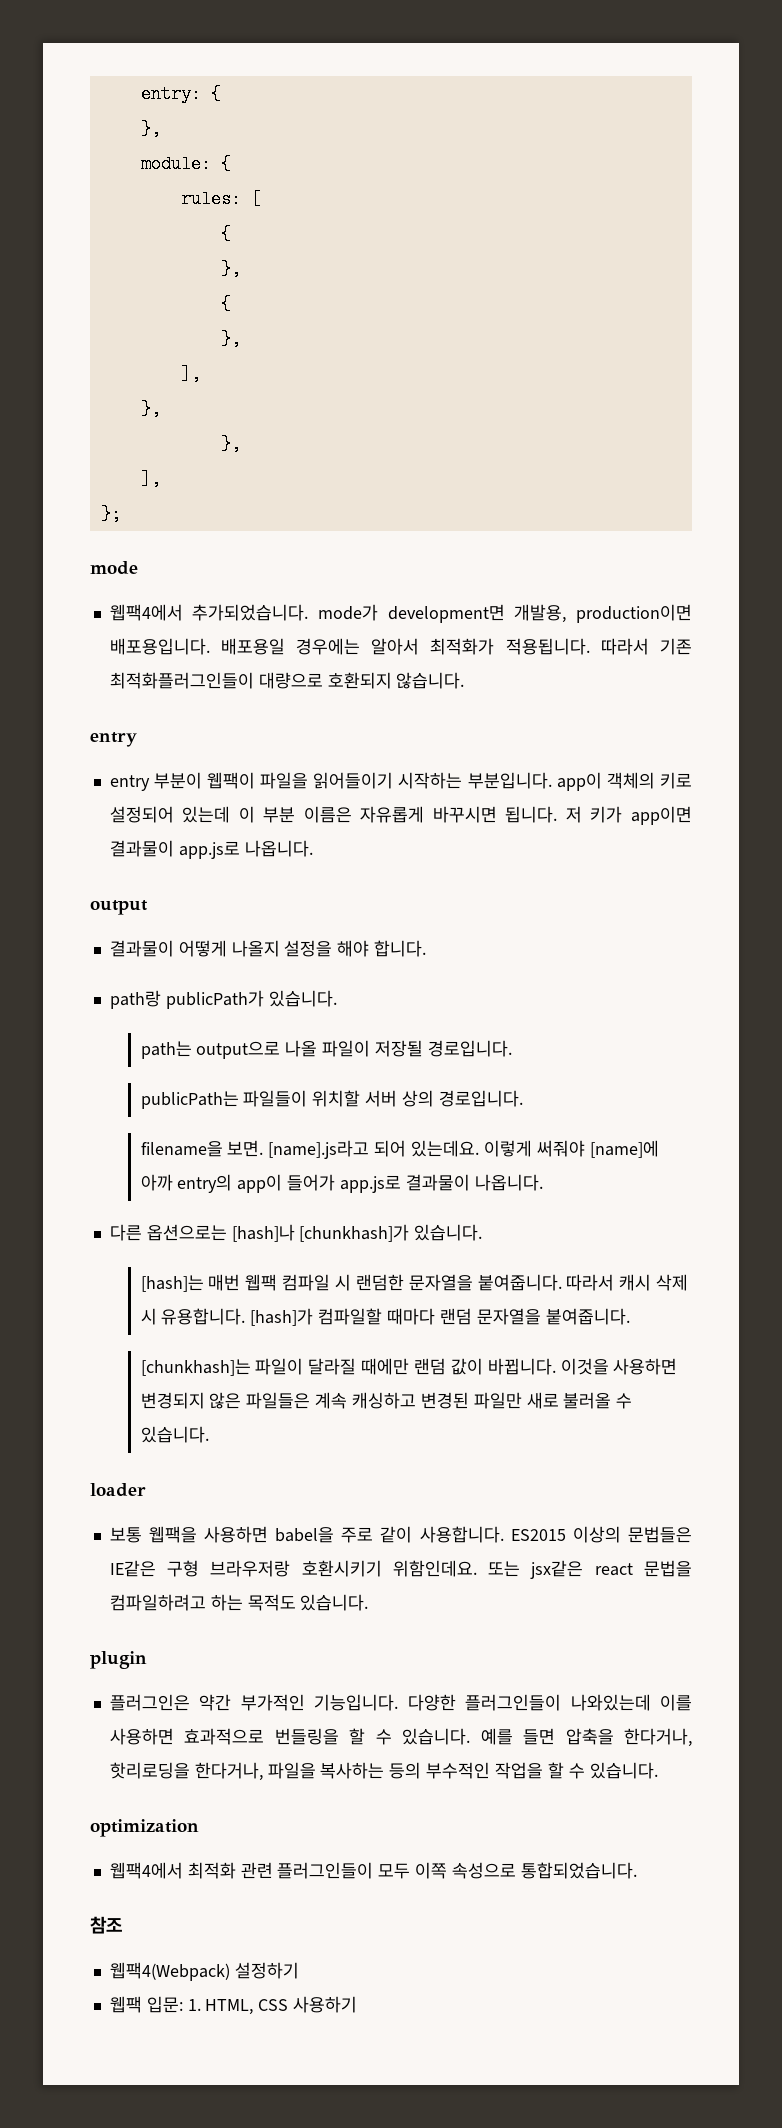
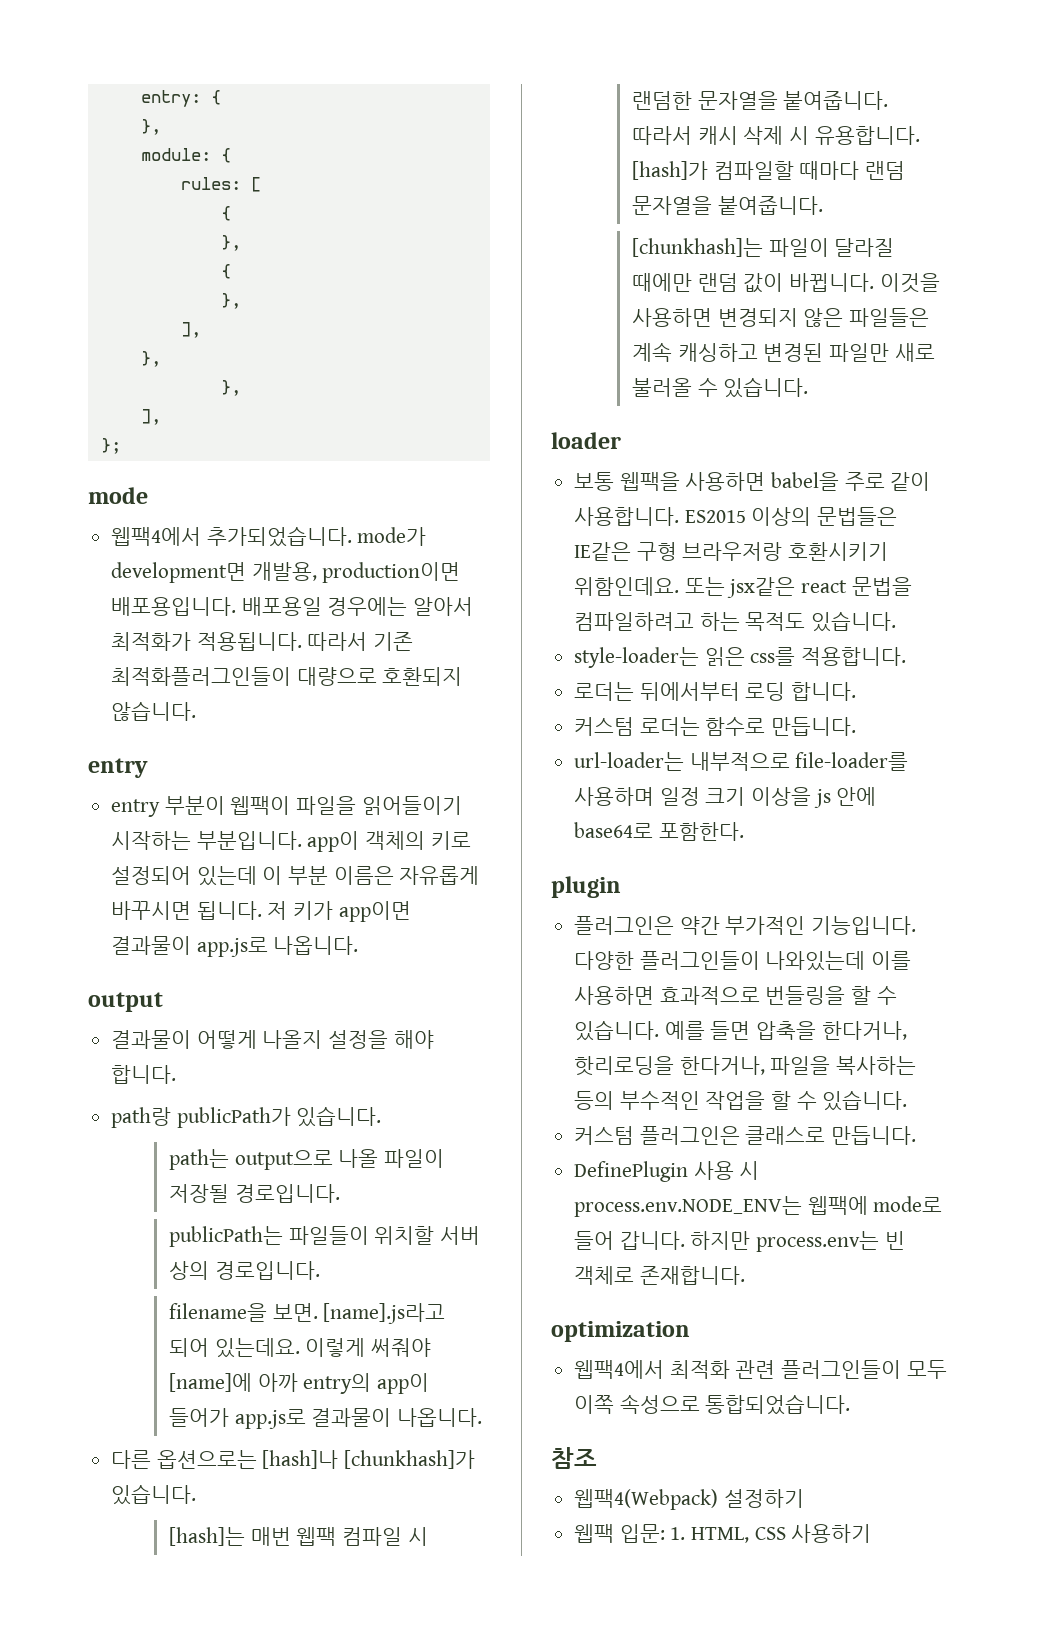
(369, 1602) none -> [574,647,907,668] [574,682,857,701] [574,717,857,736] [574,752,909,771] [574,787,877,808] [574,822,744,841] // style-loader는 읽은 css를 적용합니다. // 로더는 뒤에서부터 로딩 합니다. // 커스텀 로더는 함수로 만듭니다. // url-loader는 내부적으로 file-loader를 사용하며 일정 크기 이상을 js 안에 base64로 포함한다.
(658, 1770) none -> [574,1126,917,1145] [574,1161,760,1182] [574,1196,943,1217] [574,1231,905,1252] [574,1266,745,1285] // 커스텀 플러그인은 클래스로 만듭니다. // DefinePlugin 사용 시 process.env.NODE_ENV는 웹팩에 mode로 들어 갑니다. 하지만 process.env는 빈 객체로 존재합니다.

